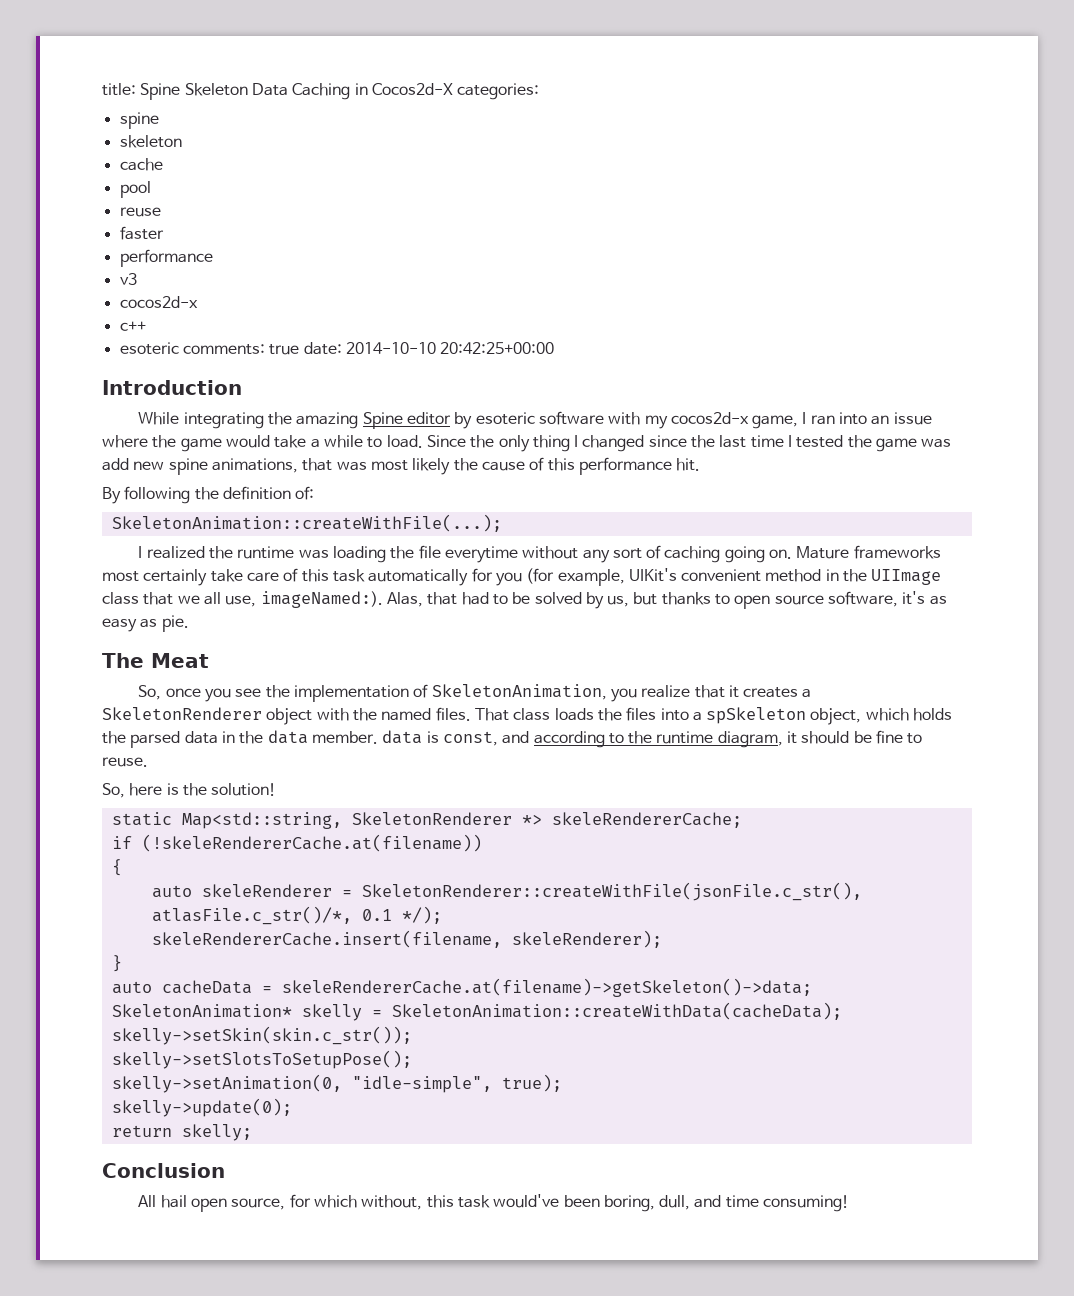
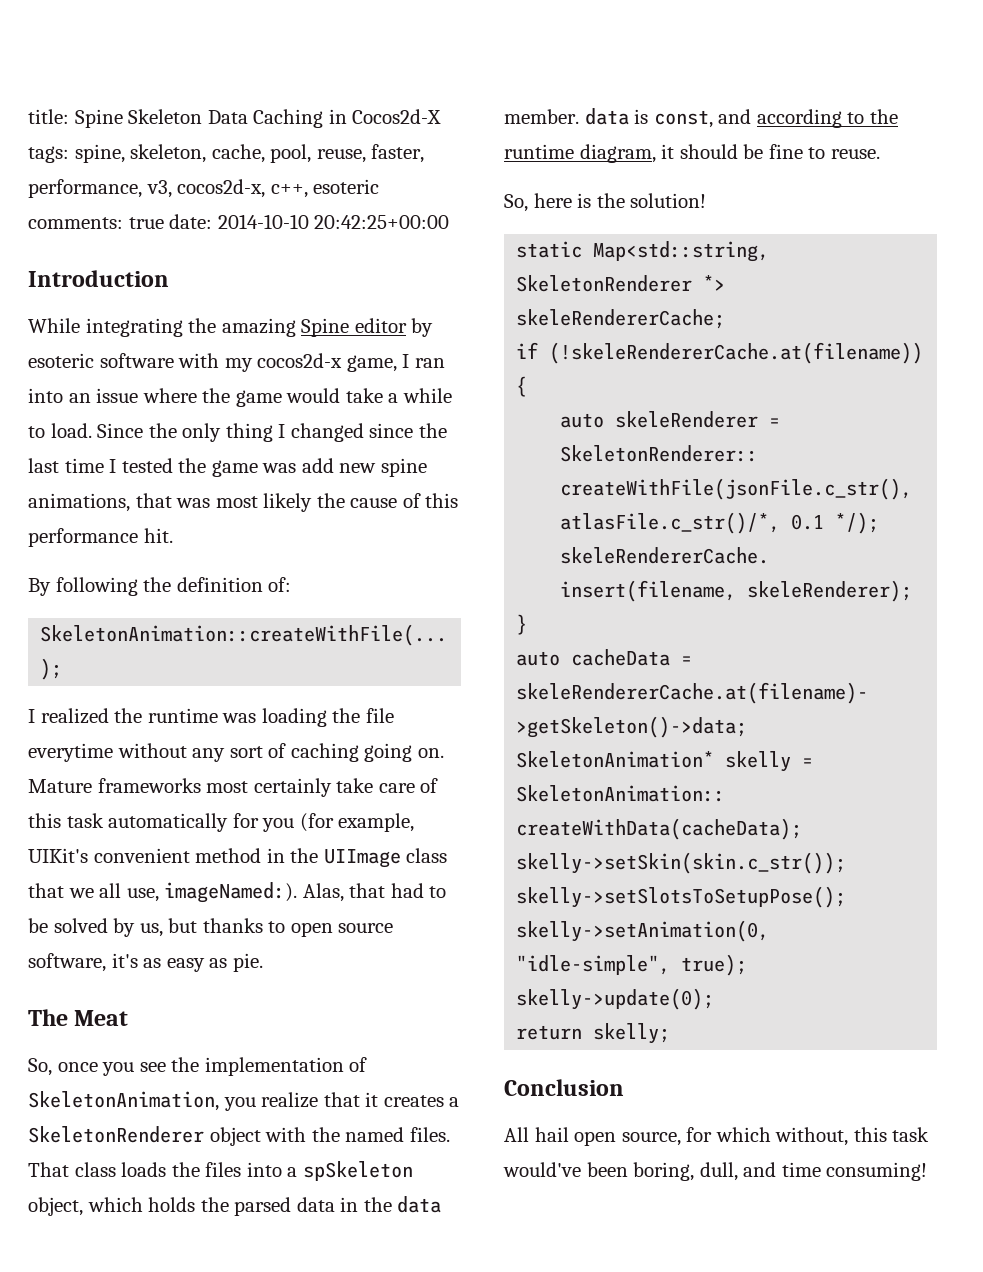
[457,83,540,100] [119,112,159,129] [119,135,182,148] [119,158,163,171] [119,181,151,198] [119,207,161,217] [119,226,164,240] [119,249,213,267] [119,273,137,285] [119,296,198,308] [119,321,146,331] categories: // spine // skeleton // cache // pool // reuse // faster // performance // v3 // cocos2d-x // c++ // -> [28,144,425,163] [28,179,308,198] tags: spine, skeleton, cache, pool, reuse, faster, performance, v3, cocos2d-x, c++,

